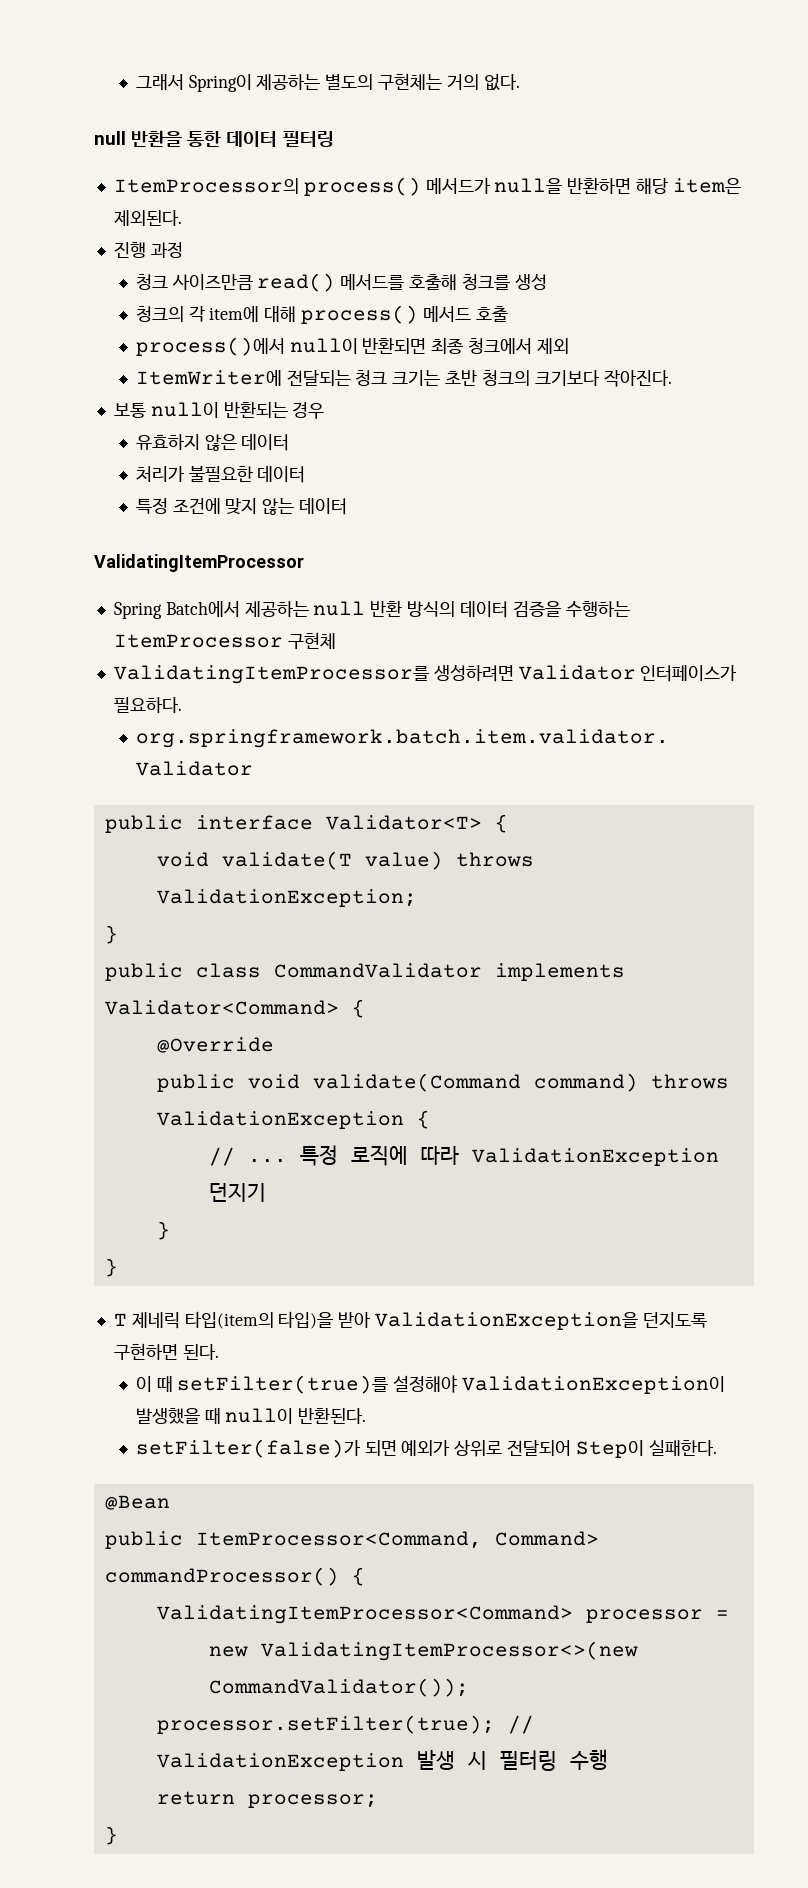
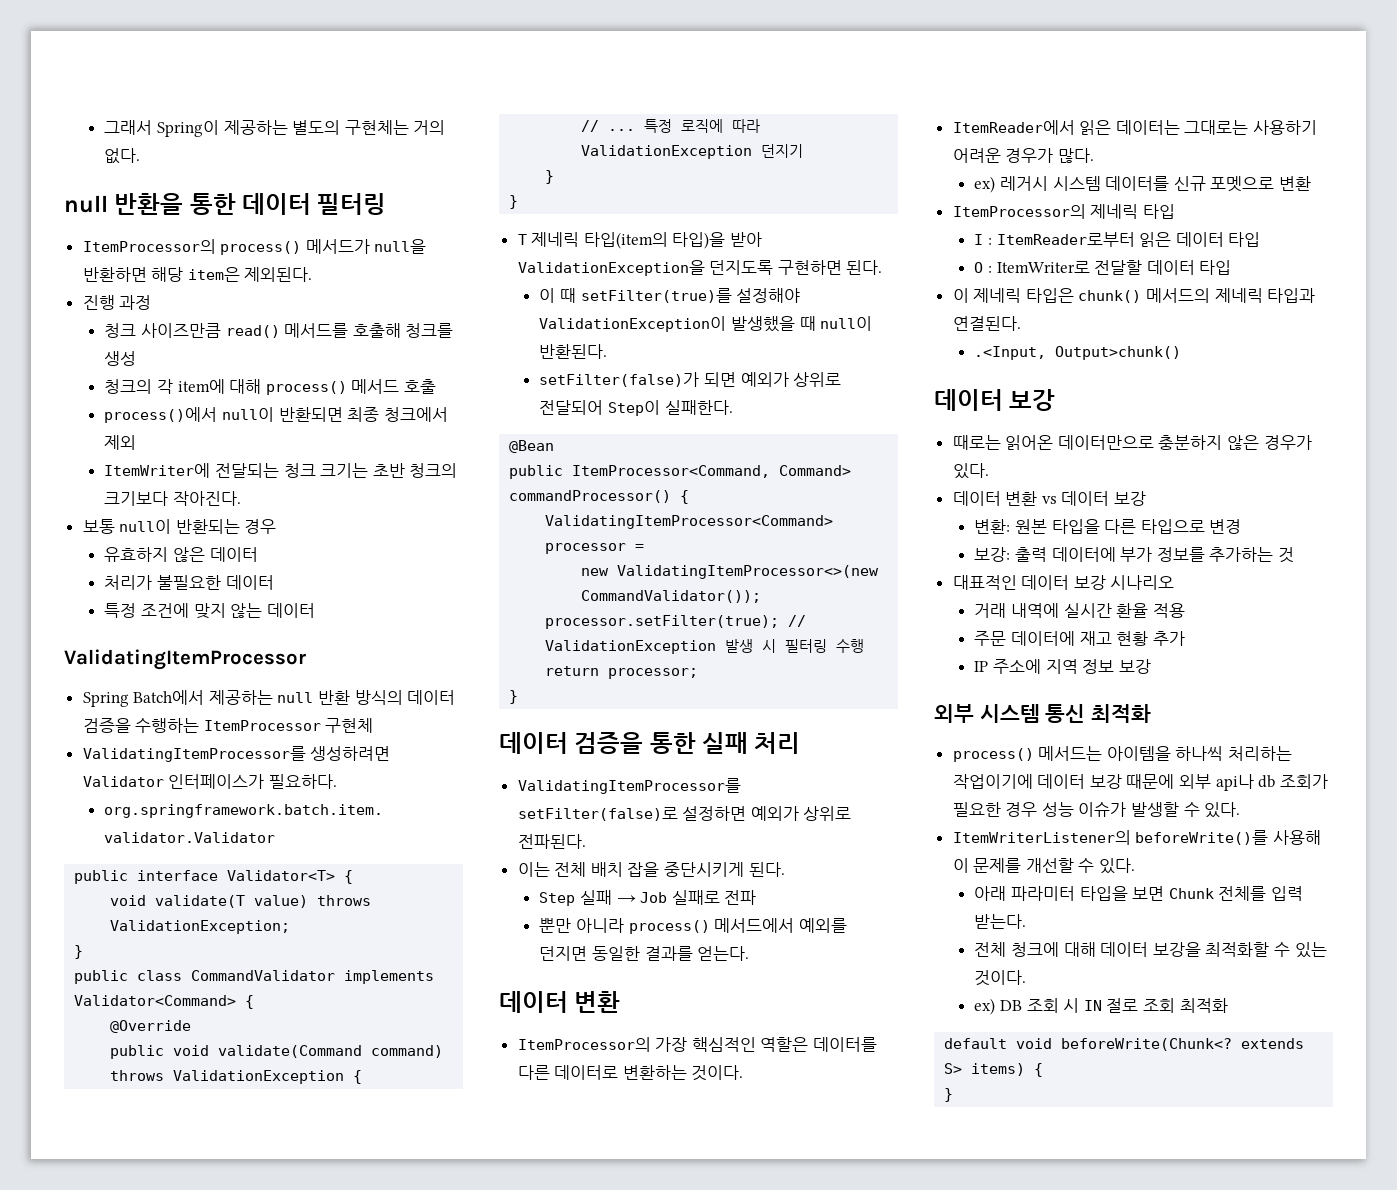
(118, 1835) none -> [499,732,801,754] [517,778,741,794] [517,806,852,821] [517,834,586,849] [517,862,785,877] [539,890,757,906] [539,918,847,934] [539,946,750,961] [499,991,621,1013] [517,1037,878,1052] [517,1065,744,1081] [952,120,1318,135] [952,148,1094,163] [974,176,1311,193] [952,204,1175,219] [974,232,1261,247] [974,260,1232,275] [952,288,1316,303] [952,316,1021,331] [974,346,1182,360] [934,389,1056,411] [952,435,1312,450] [952,463,989,479] [952,491,1147,506] [974,519,1242,534] [974,547,1294,563] [952,575,1175,590] [974,603,1185,618] [974,631,1185,646] [974,659,1151,674] [934,704,1151,723] [952,746,1293,762] [952,774,1328,791] [952,802,1241,818] [952,830,1321,845] [952,858,1136,874] [974,886,1303,901] [974,914,1027,929] [974,942,1327,958] [974,970,1027,986] [974,998,1228,1015] [944,1038,1305,1051] [944,1063,1044,1077] [944,1088,954,1102] // 데이터 검증을 통한 실패 처리 // ValidatingItemProcessor를 setFilter(false)로 설정하면 예외가 상위로 전파된다. // 이는 전체 배치 잡을 중단시키게 된다. // Step 실패 → Job 실패로 전파 // 뿐만 아니라 process() 메서드에서 예외를 던지면 동일한 결과를 얻는다. // 데이터 변환 // ItemProcessor의 가장 핵심적인 역할은 데이터를 다른 데이터로 변환하는 것이다. // ItemReader에서 읽은 데이터는 그대로는 사용하기 어려운 경우가 많다. // ex) 레거시 시스템 데이터를 신규 포멧으로 변환 // ItemProcessor의 제네릭 타입 // I : ItemReader로부터 읽은 데이터 타입 // O : ItemWriter로 전달할 데이터 타입 // 이 제네릭 타입은 chunk() 메서드의 제네릭 타입과 연결된다. // .<Input, Output>chunk() // 데이터 보강 // 때로는 읽어온 데이터만으로 충분하지 않은 경우가 있다. // 데이터 변환 vs 데이터 보강 // 변환: 원본 타입을 다른 타입으로 변경 // 보강: 출력 데이터에 부가 정보를 추가하는 것 // 대표적인 데이터 보강 시나리오 // 거래 내역에 실시간 환율 적용 // 주문 데이터에 재고 현황 추가 // IP 주소에 지역 정보 보강 // 외부 시스템 통신 최적화 // process() 메서드는 아이템을 하나씩 처리하는 작업이기에 데이터 보강 때문에 외부 api나 db 조회가 필요한 경우 성능 이슈가 발생할 수 있다. // ItemWriterListener의 beforeWrite()를 사용해 이 문제를 개선할 수 있다. // 아래 파라미터 타입을 보면 Chunk 전체를 입력 받는다. // 전체 청크에 대해 데이터 보강을 최적화할 수 있는 것이다. // ex) DB 조회 시 IN 절로 조회 최적화 // default void beforeWrite(Chunk<? extends S> items) { // }

